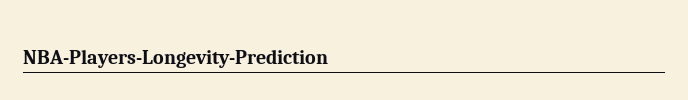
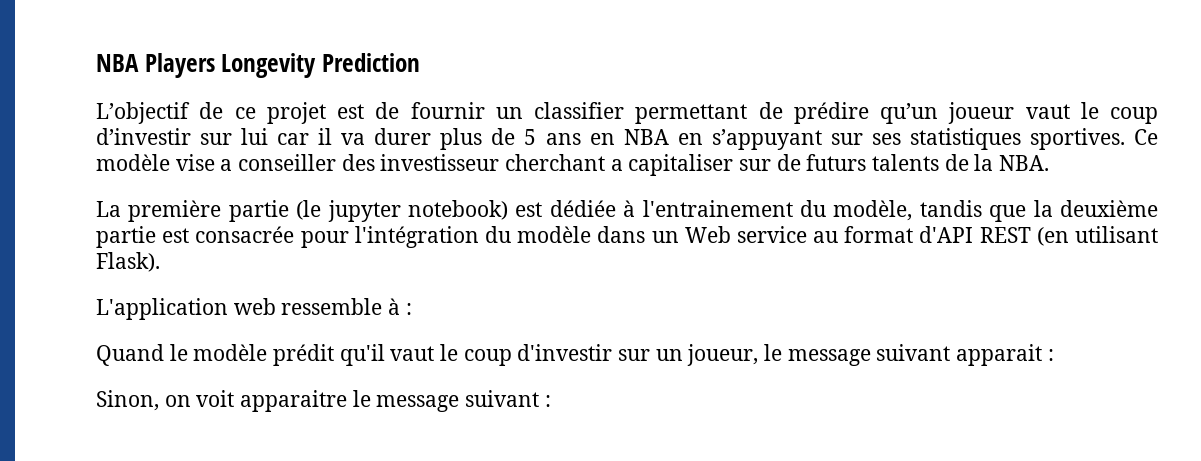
[23,49,328,68] NBA-Players-Longevity-Prediction -> [96,53,420,78] [96,102,1158,124] [96,128,1158,150] [96,154,1050,176] [96,200,1158,222] [96,226,1158,248] [96,252,160,272] [96,298,412,320] [96,344,1054,366] [96,390,551,412] NBA Players Longevity Prediction // L’objectif de ce projet est de fournir un classifier permettant de prédire qu’un joueur vaut le coup d’investir sur lui car il va durer plus de 5 ans en NBA en s’appuyant sur ses statistiques sportives. Ce modèle vise a conseiller des investisseur cherchant a capitaliser sur de futurs talents de la NBA. // La première partie (le jupyter notebook) est dédiée à l'entrainement du modèle, tandis que la deuxième partie est consacrée pour l'intégration du modèle dans un Web service au format d'API REST (en utilisant Flask). // L'application web ressemble à : // Quand le modèle prédit qu'il vaut le coup d'investir sur un joueur, le message suivant apparait : // Sinon, on voit apparaitre le message suivant :

